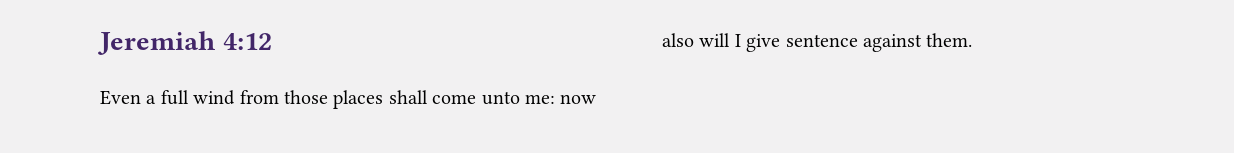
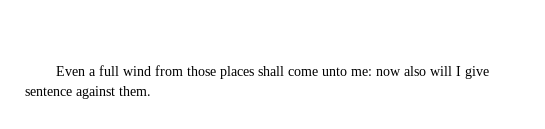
[98,31,272,55] Jeremiah 4:12 // -> (55, 71) none

